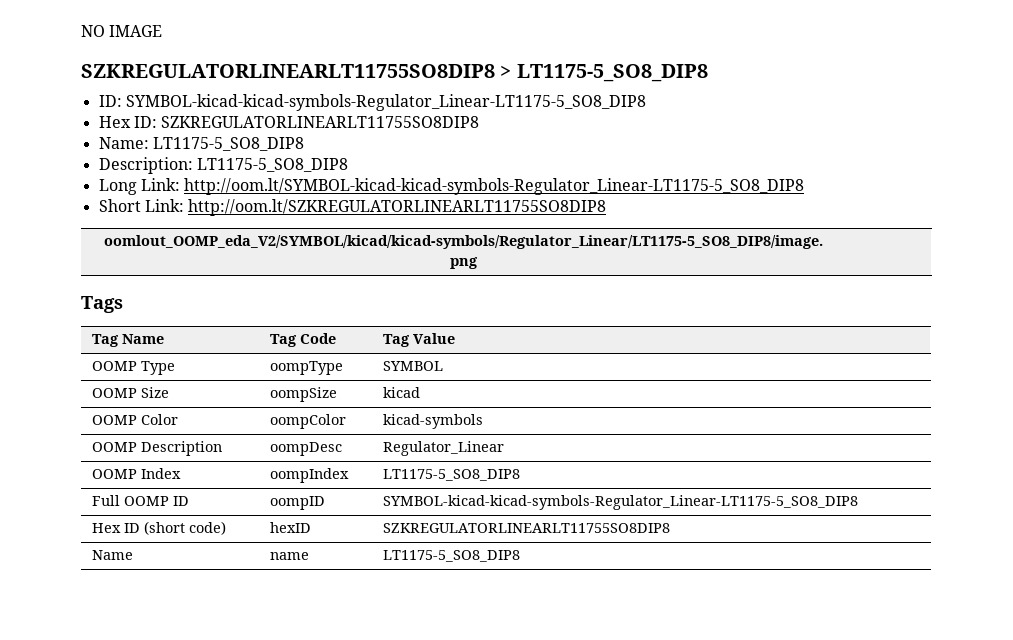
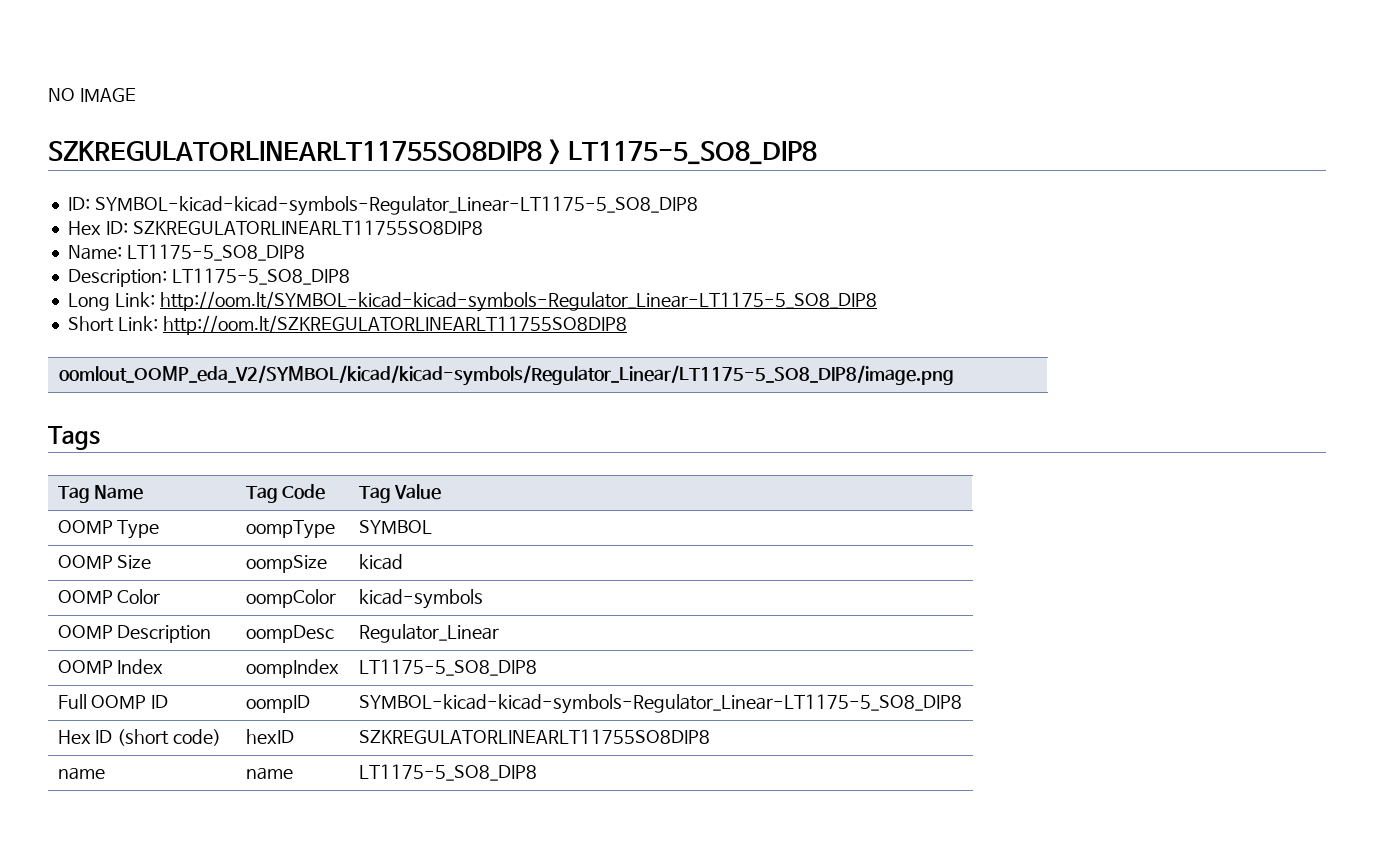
[91,550,133,560] Name -> [57,767,105,780] name

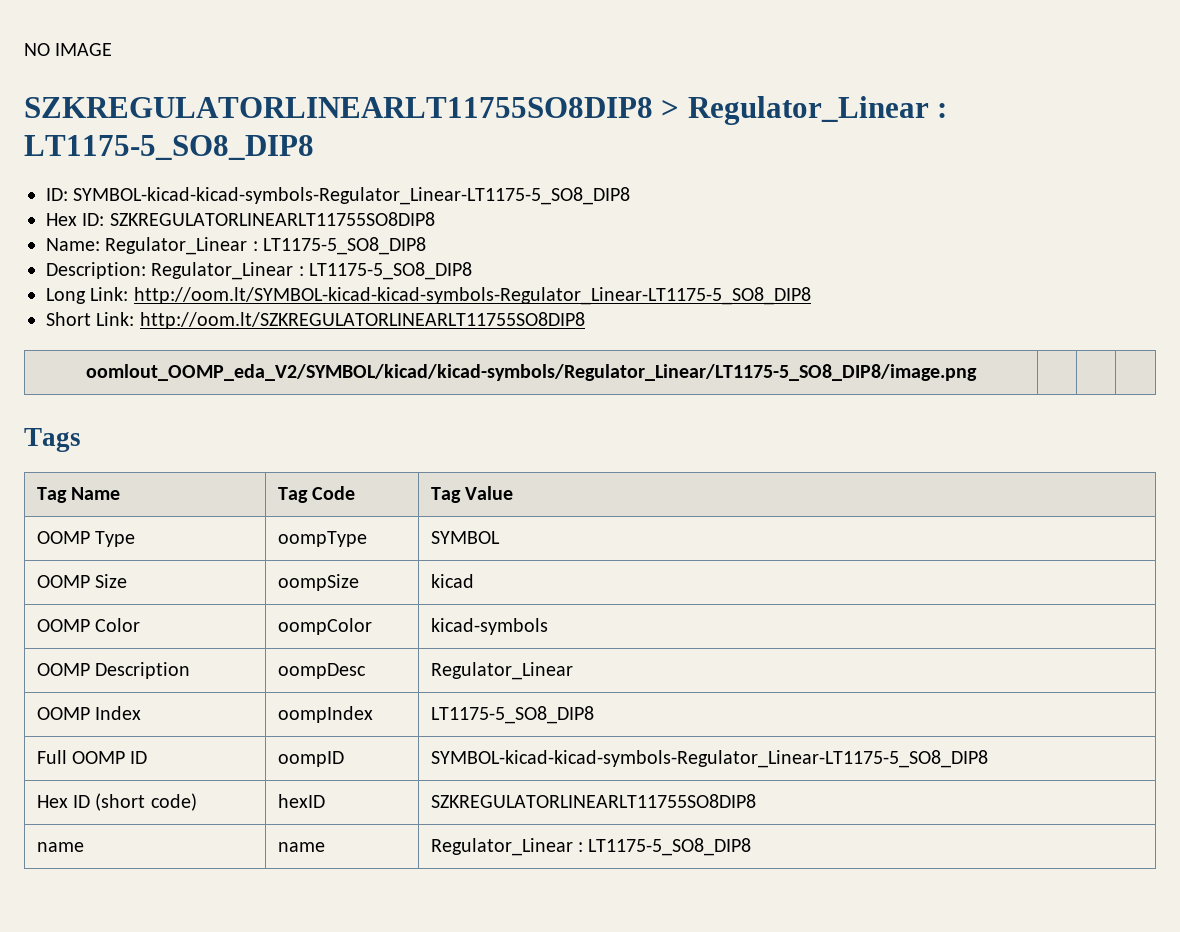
(561, 152) none -> [687,96,948,125] Regulator_Linear :
(122, 252) none -> [105,237,258,255] Regulator_Linear :
(167, 278) none -> [151,262,304,280] Regulator_Linear :
(293, 773) none -> [430,838,584,856] Regulator_Linear :

